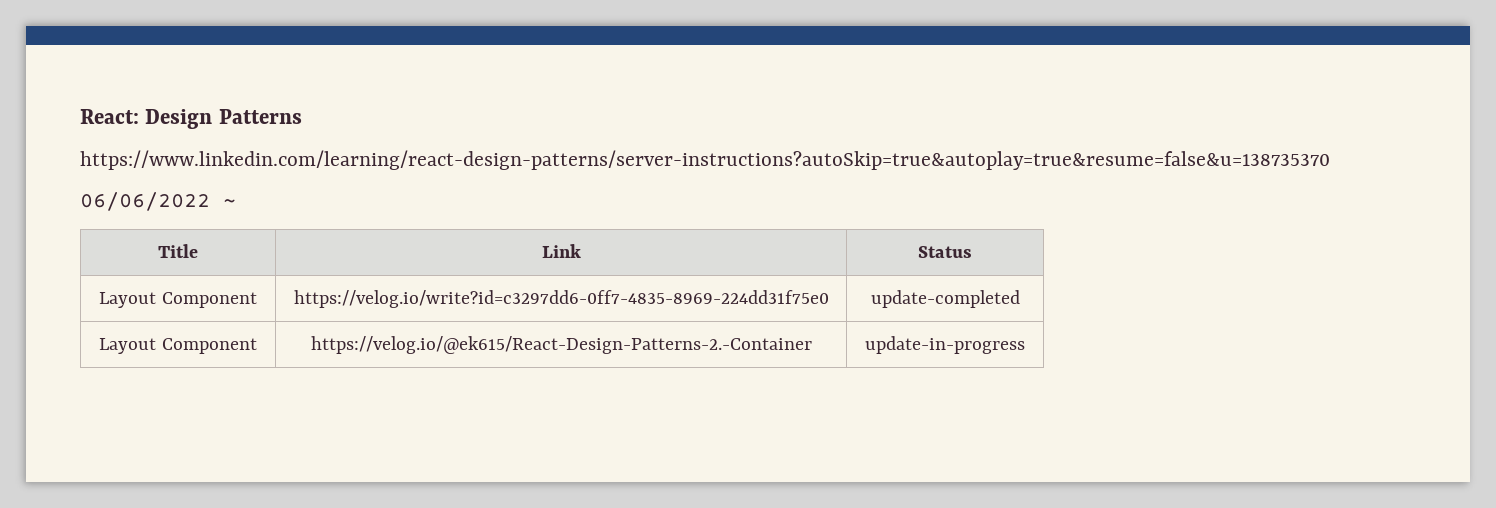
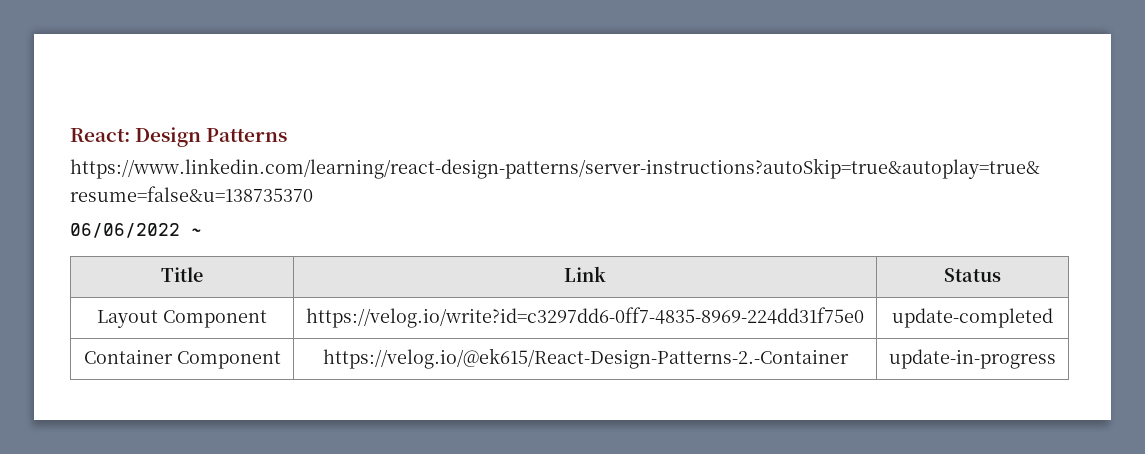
[99,338,157,354] Layout -> [83,349,173,364] Container

